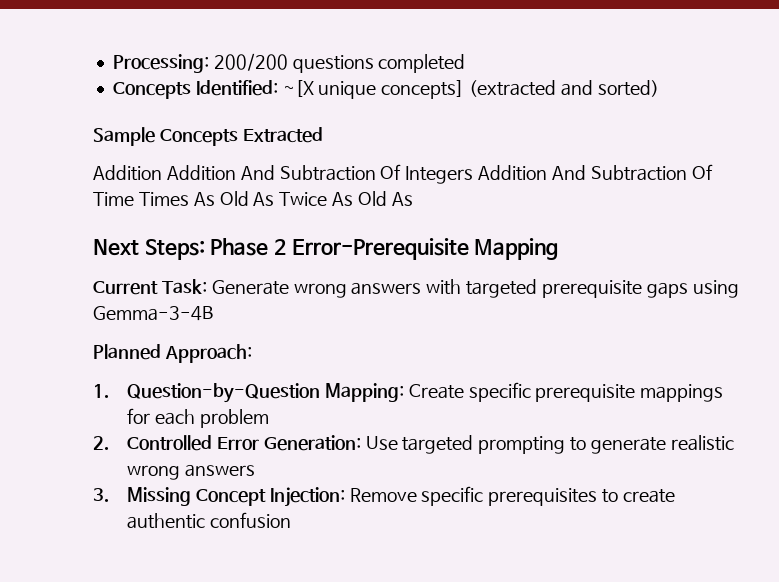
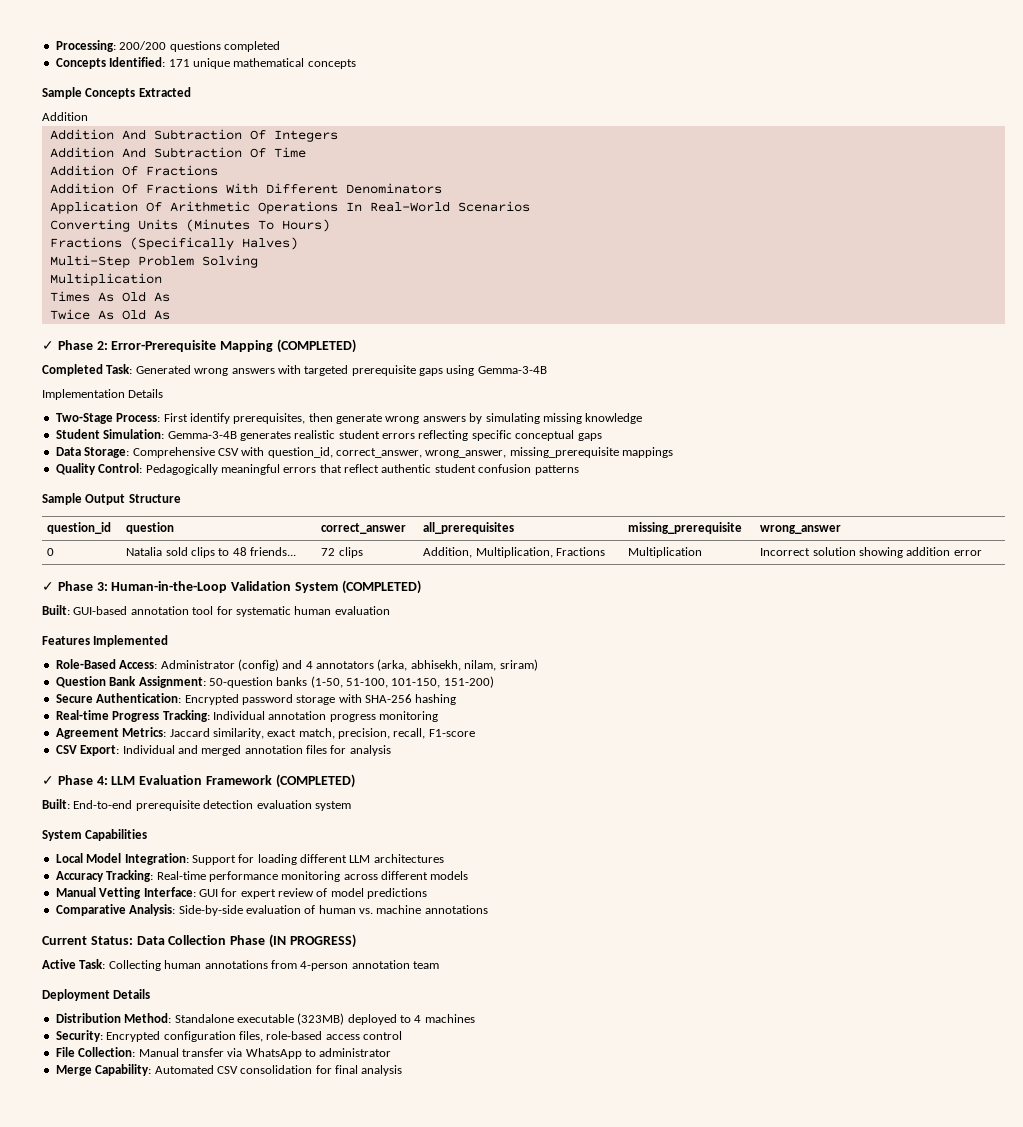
[282,80,659,99] ~[X unique concepts] (extracted and sorted) -> [168,58,356,69] 171 unique mathematical concepts
(162, 173) none -> (88, 116) //
(474, 175) none -> (338, 136) //
(134, 199) none -> [49,165,218,176] [49,183,442,194] [49,201,530,214] [49,219,330,232] [49,237,298,250] [49,255,258,268] [49,273,162,286] // Addition Of Fractions // Addition Of Fractions With Different Denominators // Application Of Arithmetic Operations In Real-World Scenarios // Converting Units (Minutes To Hours) // Fractions (Specifically Halves) // Multi-Step Problem Solving // Multiplication //
(275, 199) none -> (170, 297) //
[93,238,559,260] [93,279,289,295] Next Steps: Phase 2 Error-Prerequisite Mapping // Current Task: Generate -> [42,339,356,353] [42,364,191,376] ✓ Phase 2: Error-Prerequisite Mapping (COMPLETED) // Completed Task: Generated
[93,344,252,363] [93,382,724,403] [126,408,269,428] [93,435,734,454] [126,464,255,480] [93,486,675,507] [126,512,291,529] Planned Approach: // 1. Question-by-Question Mapping: Create specific prerequisite mappings for each problem // 2. Controlled Error Generation: Use targeted prompting to generate realistic wrong answers // 3. Missing Concept Injection: Remove specific prerequisites to create authentic confusion -> [42,389,164,400] [55,413,643,424] [55,429,602,441] [55,447,674,458] [55,463,579,475] [42,493,181,505] [47,522,112,534] [126,522,175,534] [321,523,407,534] [423,522,515,534] [628,522,743,534] [760,525,842,534] [47,548,55,556] [126,547,297,558] [321,547,363,558] [423,547,605,558] [628,547,703,558] [760,547,982,558] [42,580,421,594] [42,605,390,617] [42,635,169,647] [55,659,538,671] [55,676,494,688] [55,693,457,705] [55,710,438,722] [55,727,475,739] [55,745,391,756] [42,774,355,788] [42,799,351,811] [42,829,148,841] [55,853,444,865] [55,870,469,882] [55,887,428,899] [55,904,488,916] [42,934,356,948] [42,959,439,971] [42,989,151,1001] [55,1013,475,1025] [55,1030,402,1042] [55,1047,392,1059] [55,1064,403,1076] Implementation Details // Two-Stage Process: First identify prerequisites, then generate wrong answers by simulating missing knowledge // Student Simulation: Gemma-3-4B generates realistic student errors reflecting specific conceptual gaps // Data Storage: Comprehensive CSV with question_id, correct_answer, wrong_answer, missing_prerequisite mappings // Quality Control: Pedagogically meaningful errors that reflect authentic student confusion patterns // Sample Output Structure // question_id | question | correct_answer | all_prerequisites | missing_prerequisite | wrong_answer // 0 | Natalia sold clips to 48 friends... | 72 clips | Addition, Multiplication, Fractions | Multiplication | Incorrect solution showing addition error // ✓ Phase 3: Human-in-the-Loop Validation System (COMPLETED) // Built: GUI-based annotation tool for systematic human evaluation // Features Implemented // Role-Based Access: Administrator (config) and 4 annotators (arka, abhisekh, nilam, sriram) // Question Bank Assignment: 50-question banks (1-50, 51-100, 101-150, 151-200) // Secure Authentication: Encrypted password storage with SHA-256 hashing // Real-time Progress Tracking: Individual annotation progress monitoring // Agreement Metrics: Jaccard similarity, exact match, precision, recall, F1-score // CSV Export: Individual and merged annotation files for analysis // ✓ Phase 4: LLM Evaluation Framework (COMPLETED) // Built: End-to-end prerequisite detection evaluation system // System Capabilities // Local Model Integration: Support for loading different LLM architectures // Accuracy Tracking: Real-time performance monitoring across different models // Manual Vetting Interface: GUI for expert review of model predictions // Comparative Analysis: Side-by-side evaluation of human vs. machine annotations // Current Status: Data Collection Phase (IN PROGRESS) // Active Task: Collecting human annotations from 4-person annotation team // Deployment Details // Distribution Method: Standalone executable (323MB) deployed to 4 machines // Security: Encrypted configuration files, role-based access control // File Collection: Manual transfer via WhatsApp to administrator // Merge Capability: Automated CSV consolidation for final analysis

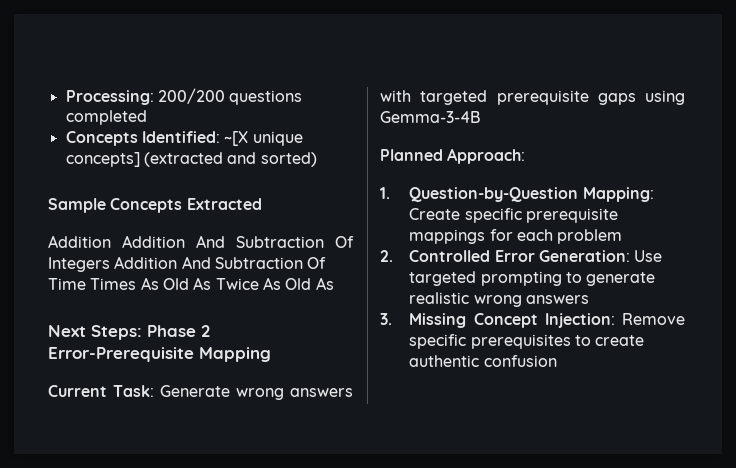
[168,58,356,69] 171 unique mathematical concepts -> [224,131,303,146] [65,152,317,167] ~[X unique concepts] (extracted and sorted)
(88, 116) // -> (111, 241) none
(338, 136) // -> (110, 264) none
[49,165,218,176] [49,183,442,194] [49,201,530,214] [49,219,330,232] [49,237,298,250] [49,255,258,268] [49,273,162,286] // Addition Of Fractions // Addition Of Fractions With Different Denominators // Application Of Arithmetic Operations In Real-World Scenarios // Converting Units (Minutes To Hours) // Fractions (Specifically Halves) // Multi-Step Problem Solving // Multiplication // -> (86, 284) none
(170, 297) // -> (212, 283) none
[42,339,356,353] [42,364,191,376] ✓ Phase 2: Error-Prerequisite Mapping (COMPLETED) // Completed Task: Generated -> [48,325,210,340] [48,347,271,362] [48,385,230,397] Next Steps: Phase 2 Error-Prerequisite Mapping // Current Task: Generate
[42,389,164,400] [55,413,643,424] [55,429,602,441] [55,447,674,458] [55,463,579,475] [42,493,181,505] [47,522,112,534] [126,522,175,534] [321,523,407,534] [423,522,515,534] [628,522,743,534] [760,525,842,534] [47,548,55,556] [126,547,297,558] [321,547,363,558] [423,547,605,558] [628,547,703,558] [760,547,982,558] [42,580,421,594] [42,605,390,617] [42,635,169,647] [55,659,538,671] [55,676,494,688] [55,693,457,705] [55,710,438,722] [55,727,475,739] [55,745,391,756] [42,774,355,788] [42,799,351,811] [42,829,148,841] [55,853,444,865] [55,870,469,882] [55,887,428,899] [55,904,488,916] [42,934,356,948] [42,959,439,971] [42,989,151,1001] [55,1013,475,1025] [55,1030,402,1042] [55,1047,392,1059] [55,1064,403,1076] Implementation Details // Two-Stage Process: First identify prerequisites, then generate wrong answers by simulating missing knowledge // Student Simulation: Gemma-3-4B generates realistic student errors reflecting specific conceptual gaps // Data Storage: Comprehensive CSV with question_id, correct_answer, wrong_answer, missing_prerequisite mappings // Quality Control: Pedagogically meaningful errors that reflect authentic student confusion patterns // Sample Output Structure // question_id | question | correct_answer | all_prerequisites | missing_prerequisite | wrong_answer // 0 | Natalia sold clips to 48 friends... | 72 clips | Addition, Multiplication, Fractions | Multiplication | Incorrect solution showing addition error // ✓ Phase 3: Human-in-the-Loop Validation System (COMPLETED) // Built: GUI-based annotation tool for systematic human evaluation // Features Implemented // Role-Based Access: Administrator (config) and 4 annotators (arka, abhisekh, nilam, sriram) // Question Bank Assignment: 50-question banks (1-50, 51-100, 101-150, 151-200) // Secure Authentication: Encrypted password storage with SHA-256 hashing // Real-time Progress Tracking: Individual annotation progress monitoring // Agreement Metrics: Jaccard similarity, exact match, precision, recall, F1-score // CSV Export: Individual and merged annotation files for analysis // ✓ Phase 4: LLM Evaluation Framework (COMPLETED) // Built: End-to-end prerequisite detection evaluation system // System Capabilities // Local Model Integration: Support for loading different LLM architectures // Accuracy Tracking: Real-time performance monitoring across different models // Manual Vetting Interface: GUI for expert review of model predictions // Comparative Analysis: Side-by-side evaluation of human vs. machine annotations // Current Status: Data Collection Phase (IN PROGRESS) // Active Task: Collecting human annotations from 4-person annotation team // Deployment Details // Distribution Method: Standalone executable (323MB) deployed to 4 machines // Security: Encrypted configuration files, role-based access control // File Collection: Manual transfer via WhatsApp to administrator // Merge Capability: Automated CSV consolidation for final analysis -> [380,148,526,164] [380,187,654,202] [409,208,618,223] [409,229,623,244] [380,250,663,262] [409,271,656,286] [409,292,589,307] [380,313,685,328] [409,334,645,349] [409,355,557,367] Planned Approach: // 1. Question-by-Question Mapping: Create specific prerequisite mappings for each problem // 2. Controlled Error Generation: Use targeted prompting to generate realistic wrong answers // 3. Missing Concept Injection: Remove specific prerequisites to create authentic confusion

